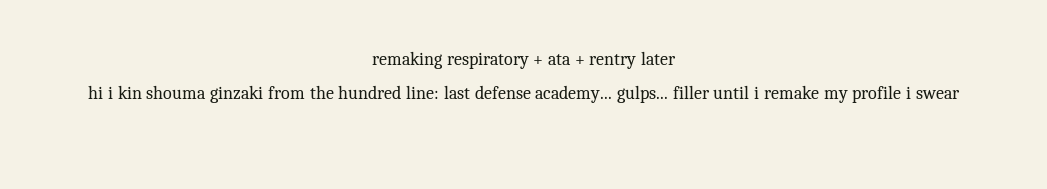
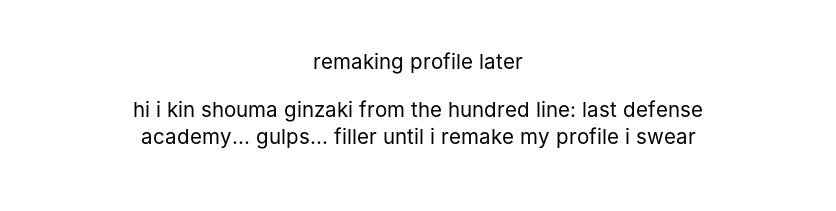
[446,52,637,69] respiratory + ata + rentry -> [410,52,473,73] profile

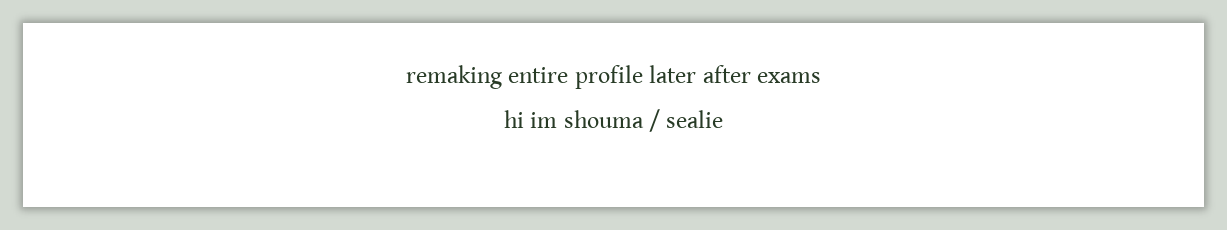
(404, 63) none -> [508,67,569,83] entire
(523, 61) none -> [702,65,822,83] after exams
[156,100,703,122] [140,127,696,149] i kin shouma ginzaki from the hundred line: last defense academy... gulps... filler until i remake my profile i swear -> [530,109,724,132] im shouma / sealie

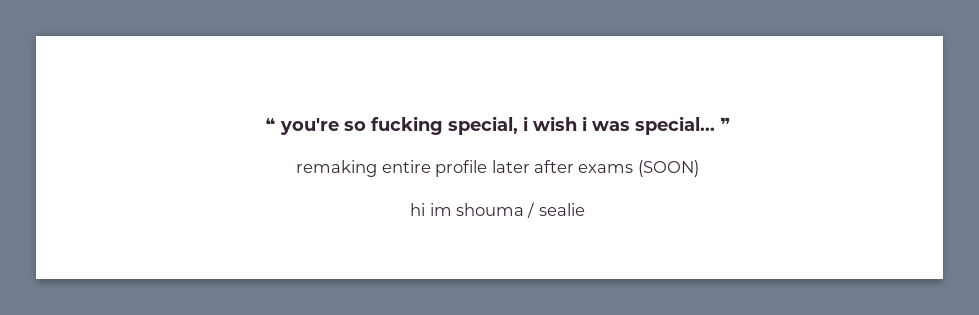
(405, 77) none -> [264,116,731,135] ❝ you're so fucking special, i wish i was special... ❞ //
(822, 77) none -> [637,160,699,177] (SOON)

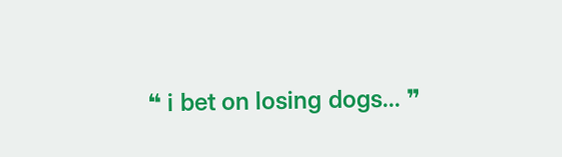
[279,116,731,135] [296,160,699,177] [410,202,585,218] you're so fucking special, i wish i was special... ❞ // remaking entire profile later after exams (SOON) // hi im shouma / sealie -> [167,88,422,115] i bet on losing dogs... ❞

